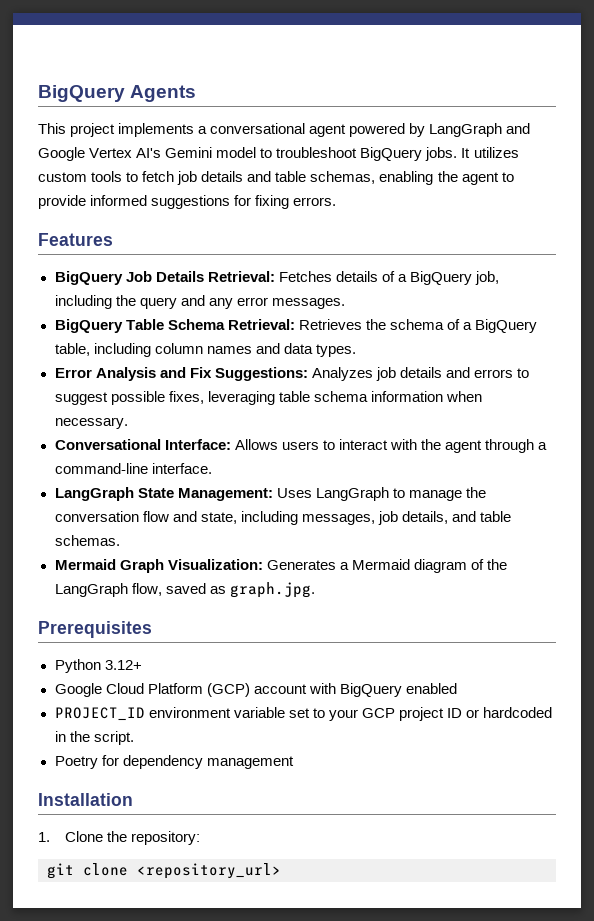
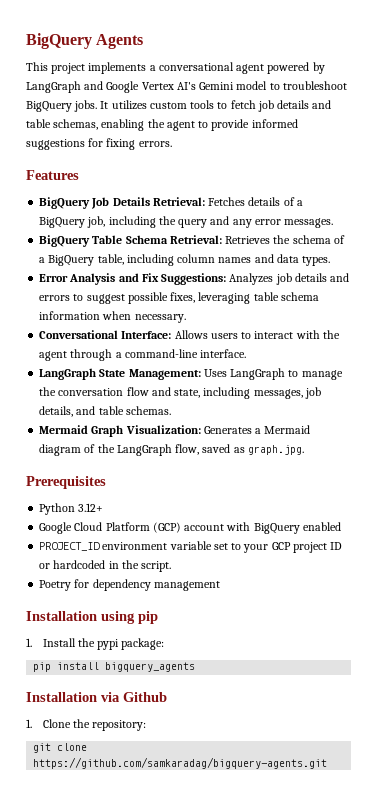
(133, 799) none -> [101,611,158,624] [26,638,165,650] [33,662,196,672] [26,692,167,702] using pip // 1. Install the pypi package: // pip install bigquery_agents // Installation via Github
[137,863,281,879] <repository_url> -> [33,757,328,769] https://github.com/samkaradag/bigquery-agents.git

